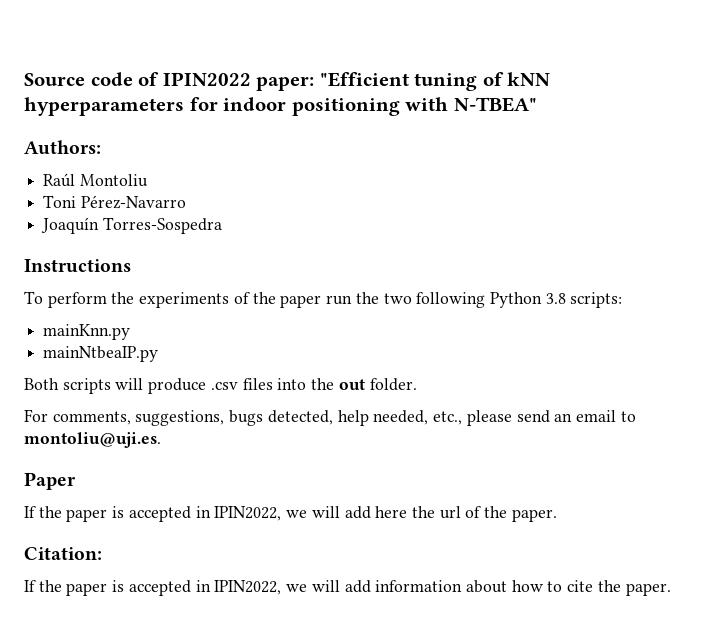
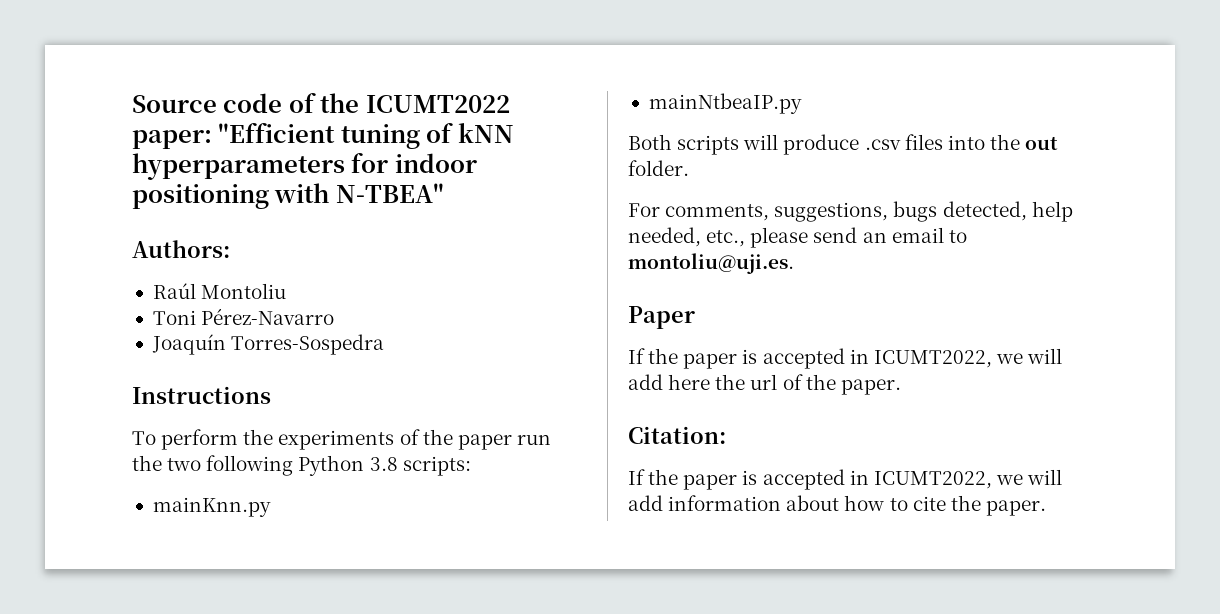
[162,72,251,86] IPIN2022 -> [320,93,510,113] the ICUMT2022
[214,506,282,521] IPIN2022, -> [873,350,992,368] ICUMT2022,
[214,580,282,595] IPIN2022, -> [873,471,992,489] ICUMT2022,

